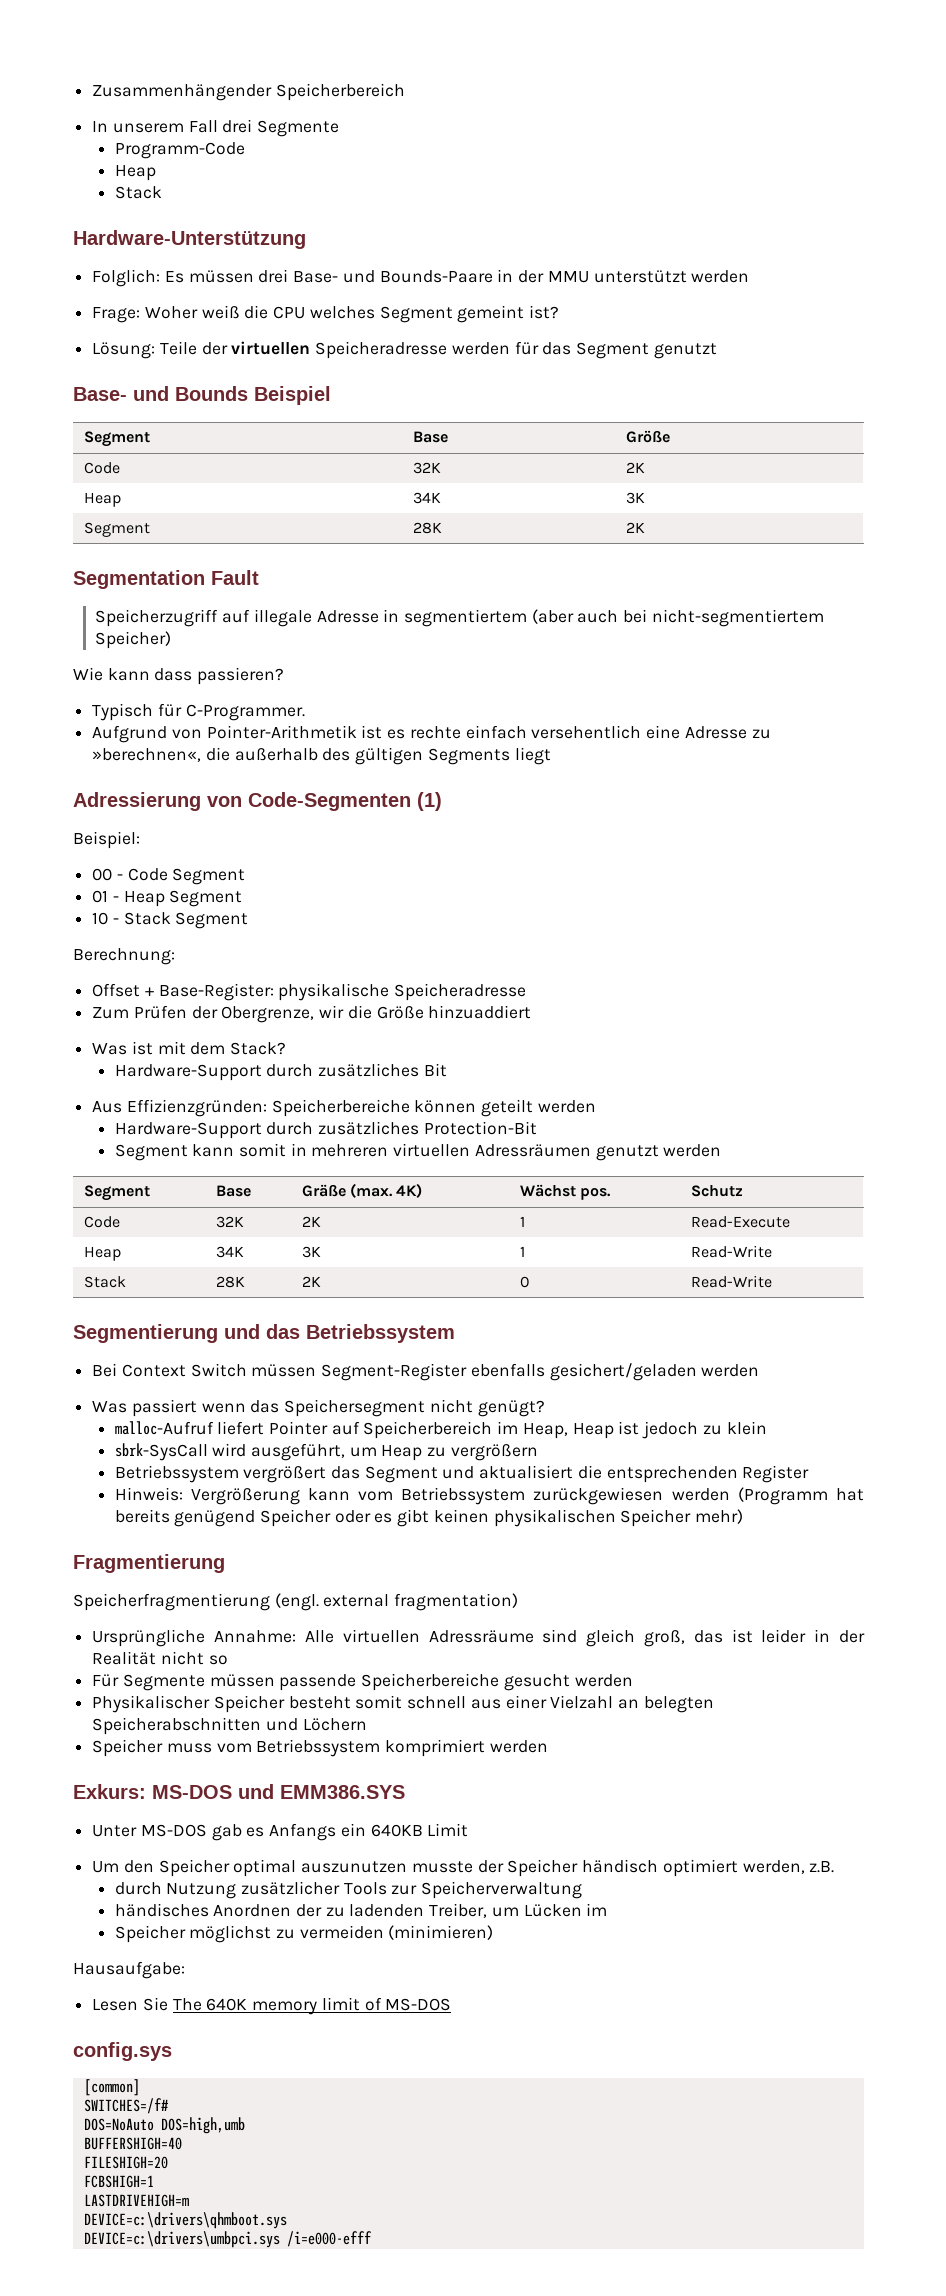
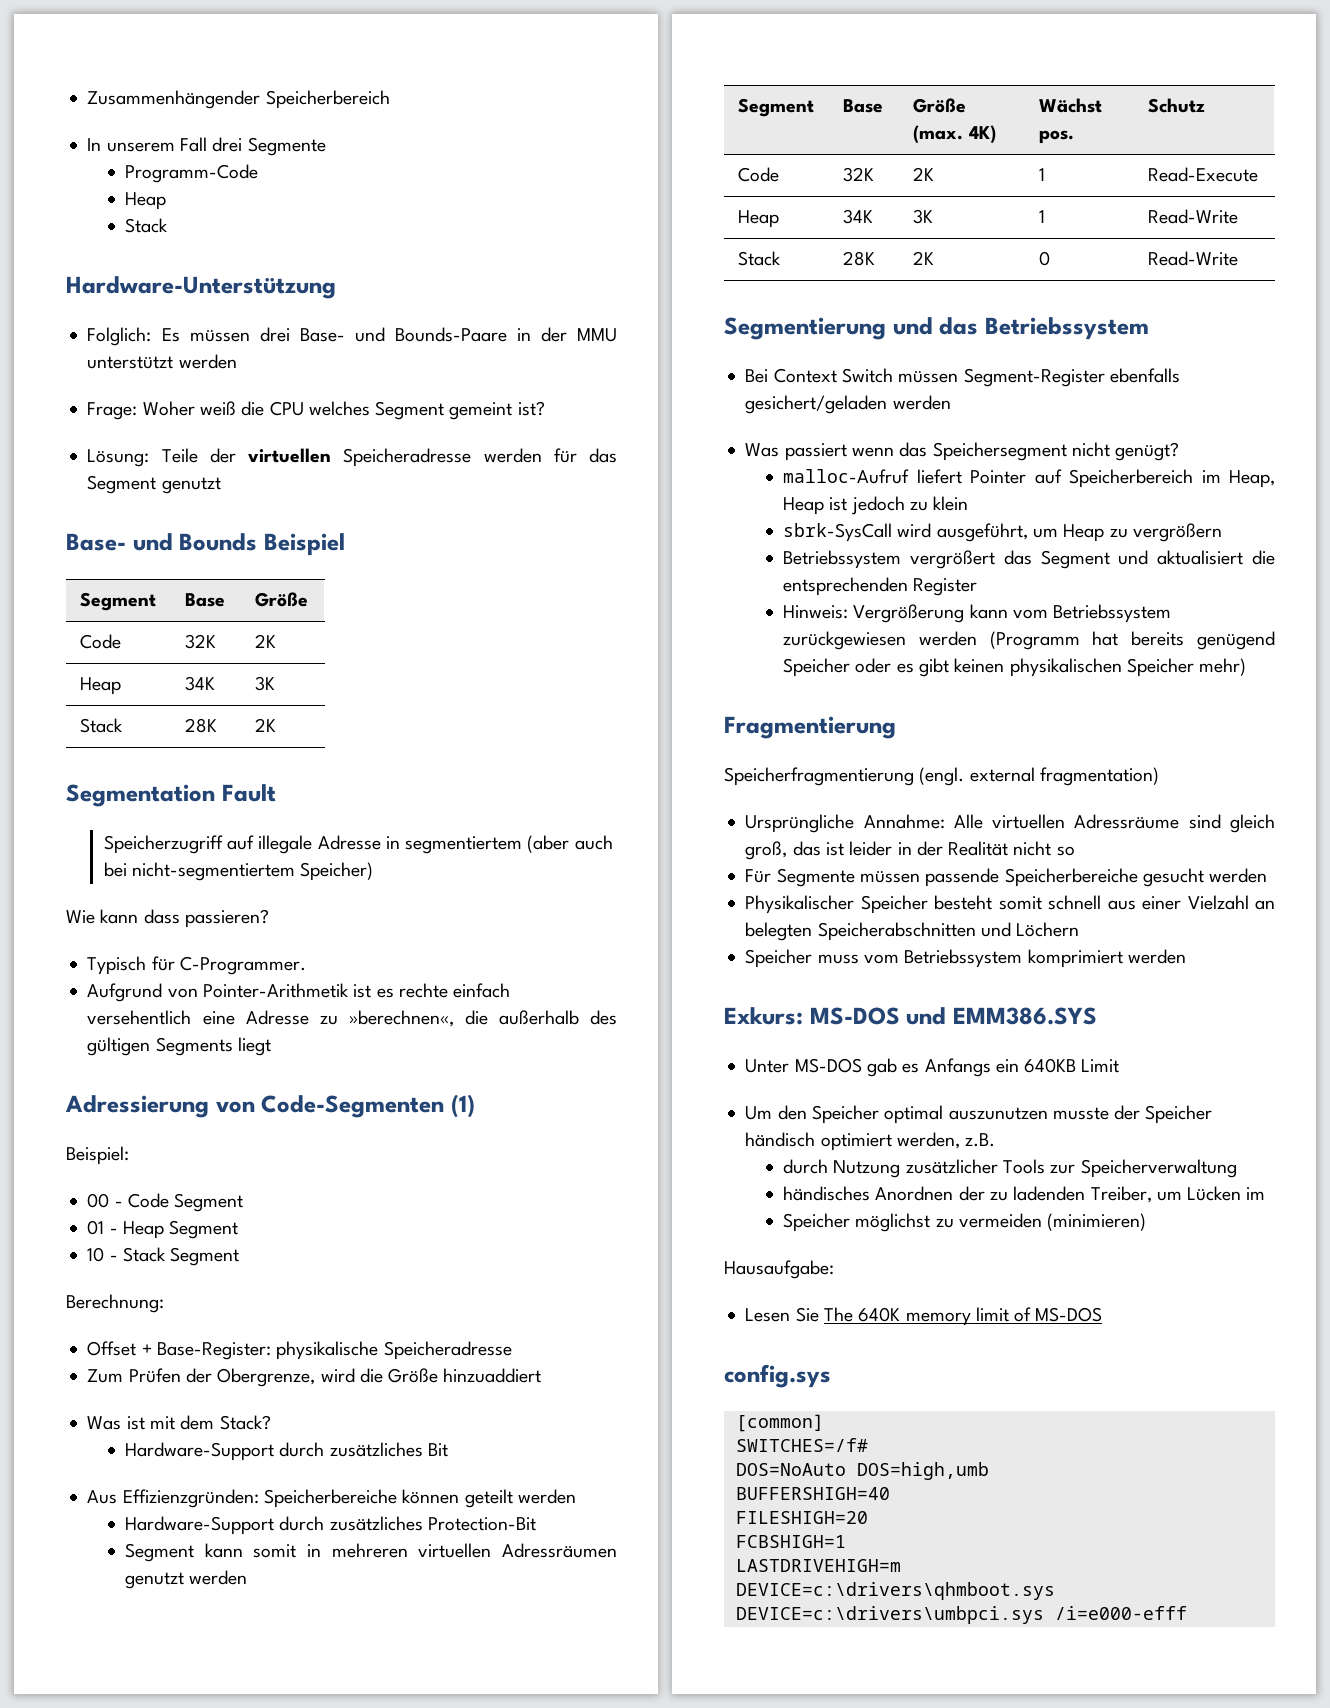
[83,522,150,537] Segment -> [80,718,124,733] Stack
[319,1005,345,1018] wir -> [320,1368,355,1383] wird
[301,1184,346,1197] Gräße -> [913,98,967,113] Größe

